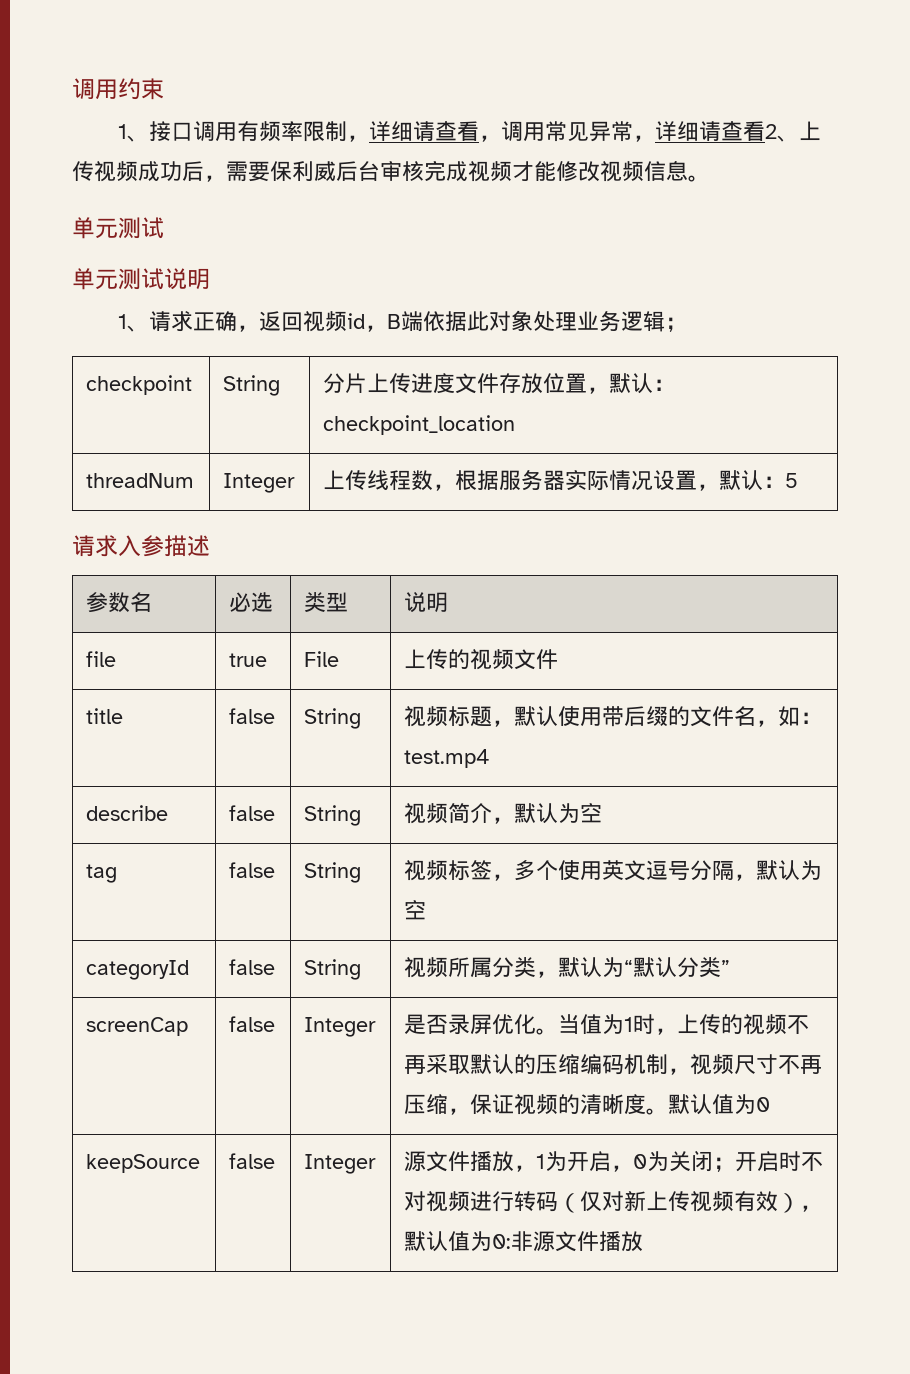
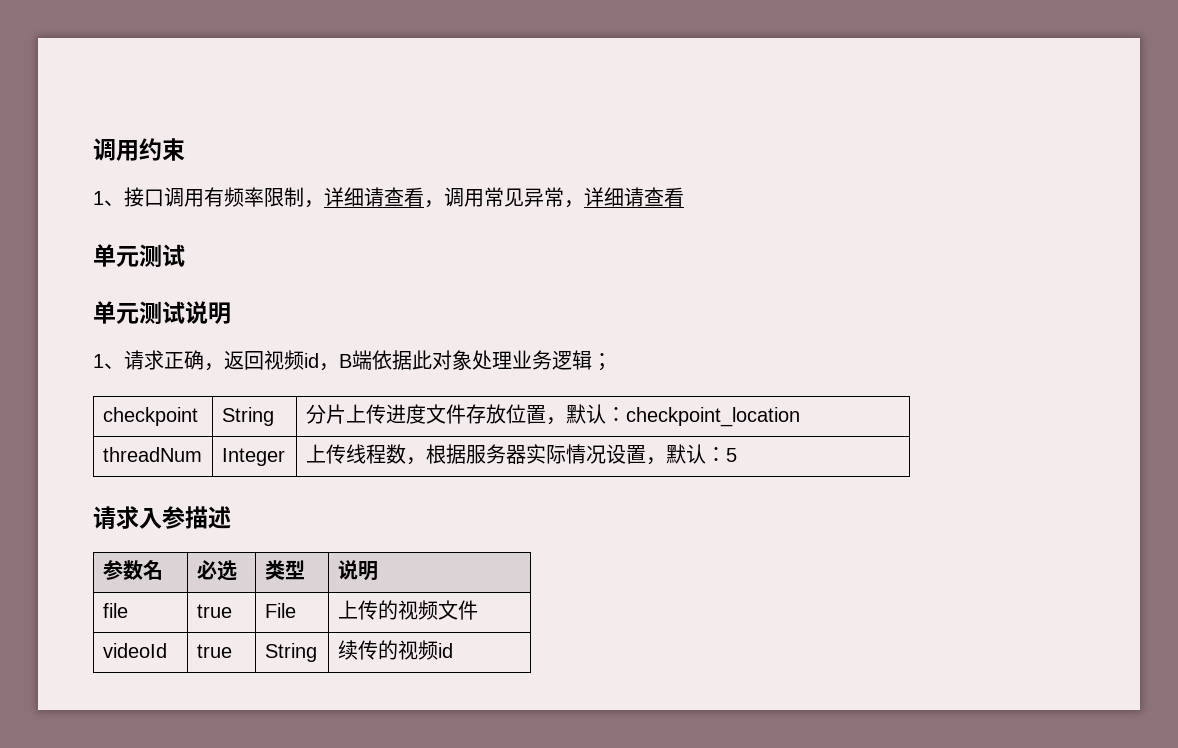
[764,121,821,142] [72,160,710,182] 2、上传视频成功后，需要保利威后台审核完成视频才能修改视频信息。 -> (684, 197) none
[86,708,124,724] [229,708,276,724] [304,708,362,729] [404,706,823,727] [404,749,491,768] [86,805,169,821] [229,805,276,821] [304,805,362,826] [404,803,603,824] [86,864,118,883] [229,862,276,878] [304,862,362,883] [404,860,823,881] [404,900,427,920] [86,960,190,980] [229,959,276,975] [304,959,362,980] [404,957,731,978] [86,1017,189,1036] [229,1016,276,1032] [304,1017,377,1037] [404,1014,810,1035] [404,1054,823,1075] [404,1094,771,1115] [86,1154,201,1173] [229,1153,276,1169] [304,1154,377,1174] [404,1150,824,1172] [404,1191,823,1213] [404,1231,644,1252] title | false | String | 视频标题，默认使用带后缀的文件名，如：test.mp4 // describe | false | String | 视频简介，默认为空 // tag | false | String | 视频标签，多个使用英文逗号分隔，默认为空 // categoryId | false | String | 视频所属分类，默认为“默认分类” // screenCap | false | Integer | 是否录屏优化。当值为1时，上传的视频不再采取默认的压缩编码机制，视频尺寸不再压缩，保证视频的清晰度。默认值为0 // keepSource | false | Integer | 源文件播放，1为开启，0为关闭；开启时不对视频进行转码（仅对新上传视频有效），默认值为0:非源文件播放 -> [102,643,167,658] [196,644,232,658] [264,643,317,662] [337,640,453,660] videoId | true | String | 续传的视频id

